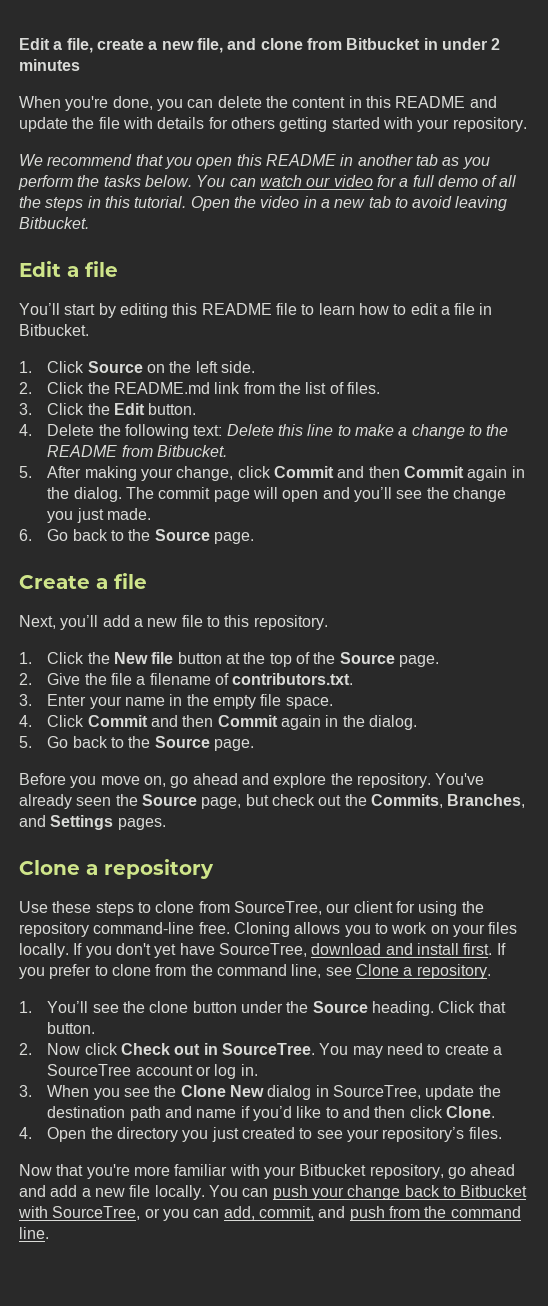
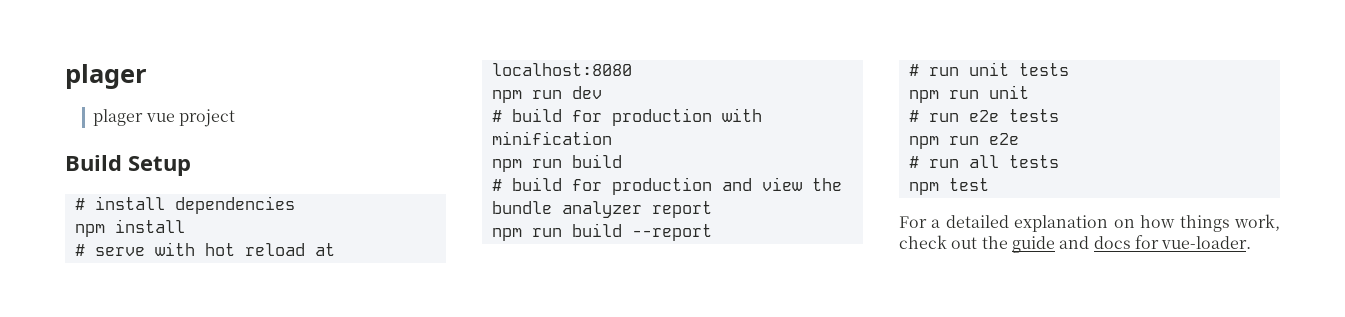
[19,38,501,53] [19,59,80,71] [19,96,497,111] [19,117,527,132] [19,154,490,169] [18,175,517,190] [19,196,508,211] [19,217,89,229] [19,261,118,277] [19,303,493,318] [19,324,89,336] [19,361,256,373] [19,382,380,394] [19,403,197,415] [19,424,509,439] [47,445,228,457] [19,466,525,481] [47,487,506,502] [47,508,152,523] [19,529,255,544] [19,573,147,589] [19,615,328,630] [19,652,439,667] [19,673,354,685] [19,694,333,709] [19,715,417,730] [19,736,255,751] [19,773,485,788] [19,794,526,809] [19,815,166,830] [19,859,214,879] [19,901,484,916] [19,922,518,937] [19,943,506,958] [19,964,491,979] [19,1001,506,1016] [47,1022,96,1034] [19,1043,502,1058] [47,1064,258,1079] [19,1085,501,1100] [47,1106,495,1121] [19,1127,502,1142] [19,1164,516,1179] [19,1185,528,1200] [18,1206,521,1221] [19,1227,49,1239] Edit a file, create a new file, and clone from Bitbucket in under 2 minutes // When you're done, you can delete the content in this README and update the file with details for others getting started with your repository. // We recommend that you open this README in another tab as you perform the tasks below. You can watch our video for a full demo of all the steps in this tutorial. Open the video in a new tab to avoid leaving Bitbucket. // Edit a file // You’ll start by editing this README file to learn how to edit a file in Bitbucket. // 1. Click Source on the left side. // 2. Click the README.md link from the list of files. // 3. Click the Edit button. // 4. Delete the following text: Delete this line to make a change to the README from Bitbucket. // 5. After making your change, click Commit and then Commit again in the dialog. The commit page will open and you’ll see the change you just made. // 6. Go back to the Source page. // Create a file // Next, you’ll add a new file to this repository. // 1. Click the New file button at the top of the Source page. // 2. Give the file a filename of contributors.txt. // 3. Enter your name in the empty file space. // 4. Click Commit and then Commit again in the dialog. // 5. Go back to the Source page. // Before you move on, go ahead and explore the repository. You've already seen the Source page, but check out the Commits, Branches, and Settings pages. // Clone a repository // Use these steps to clone from SourceTree, our client for using the repository command-line free. Cloning allows you to work on your files locally. If you don't yet have SourceTree, download and install first. If you prefer to clone from the command line, see Clone a repository. // 1. You’ll see the clone button under the Source heading. Click that button. // 2. Now click Check out in SourceTree. You may need to create a SourceTree account or log in. // 3. When you see the Clone New dialog in SourceTree, update the destination path and name if you’d like to and then click Clone. // 4. Open the directory you just created to see your repository’s files. // Now that you're more familiar with your Bitbucket repository, go ahead and add a new file locally. You can push your change back to Bitbucket with SourceTree, or you can add, commit, and push from the command line. -> [65,64,147,89] [93,109,236,127] [65,155,191,176] [74,196,295,214] [74,219,185,237] [74,242,335,256] [491,63,632,76] [491,86,602,103] [491,108,762,126] [491,131,612,145] [491,154,622,172] [491,177,842,195] [491,201,712,218] [491,223,712,241] [908,62,1069,76] [908,85,1029,103] [908,109,1059,122] [908,133,1019,149] [908,155,1059,168] [908,178,989,195] [899,214,1280,232] [899,235,1252,253] plager // plager vue project // Build Setup // # install dependencies // npm install // # serve with hot reload at localhost:8080 // npm run dev // # build for production with minification // npm run build // # build for production and view the bundle analyzer report // npm run build --report // # run unit tests // npm run unit // # run e2e tests // npm run e2e // # run all tests // npm test // For a detailed explanation on how things work, check out the guide and docs for vue-loader.

